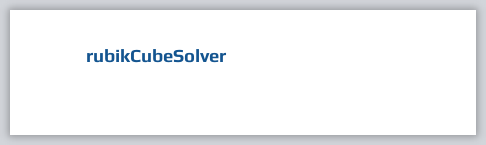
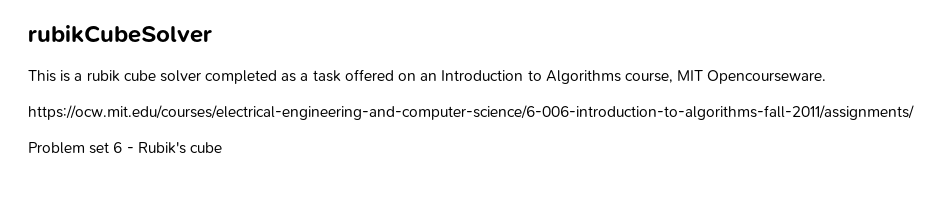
(227, 56) none -> [28,69,827,84] [28,105,914,120] [28,142,222,154] // This is a rubik cube solver completed as a task offered on an Introduction to Algorithms course, MIT Opencourseware. // https://ocw.mit.edu/courses/electrical-engineering-and-computer-science/6-006-introduction-to-algorithms-fall-2011/assignments/ // Problem set 6 - Rubik's cube

